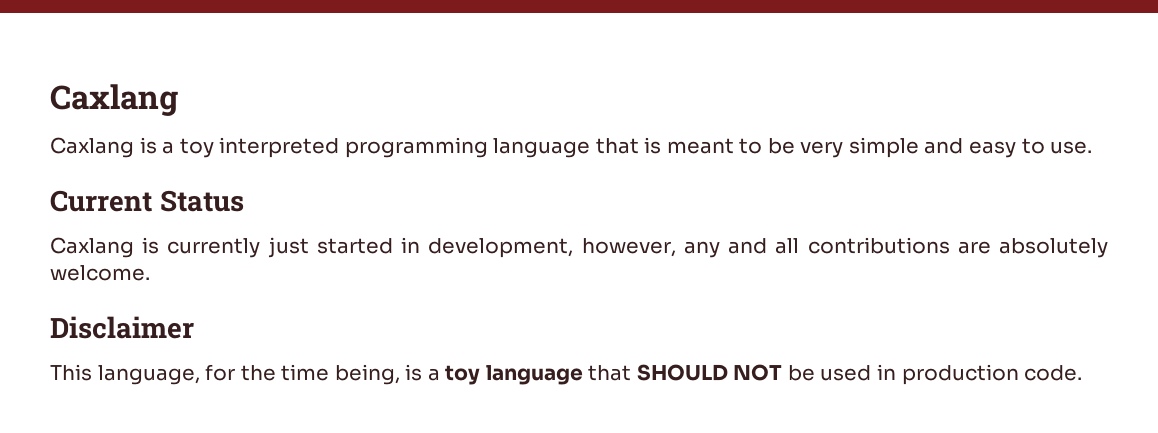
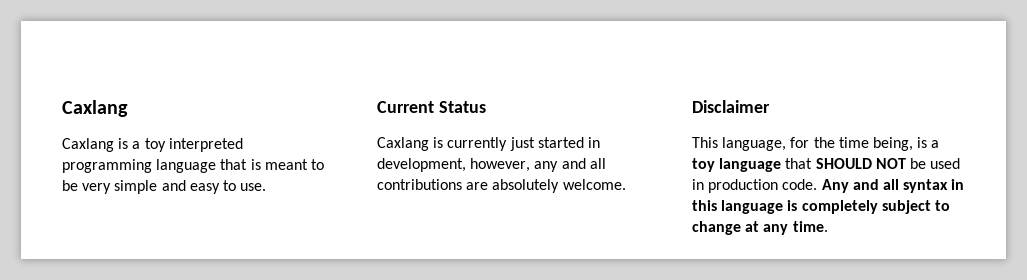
(1083, 373) none -> [821,179,965,193] [692,200,950,214] [692,221,828,235] Any and all syntax in this language is completely subject to change at any time.

